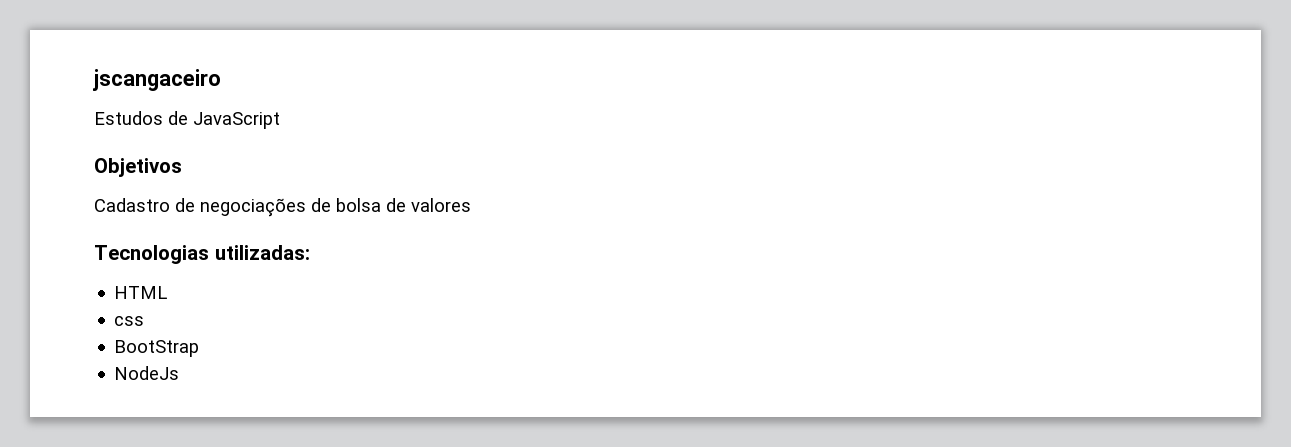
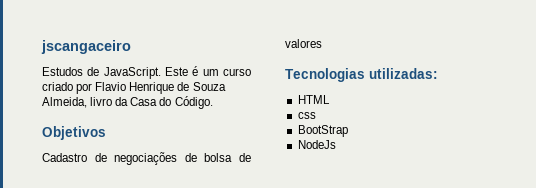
[193,112,280,129] JavaScript -> [103,66,252,79] [42,82,226,94] [42,96,213,109] JavaScript. Este é um curso criado por Flavio Henrique de Souza Almeida, livro da Casa do Código.

